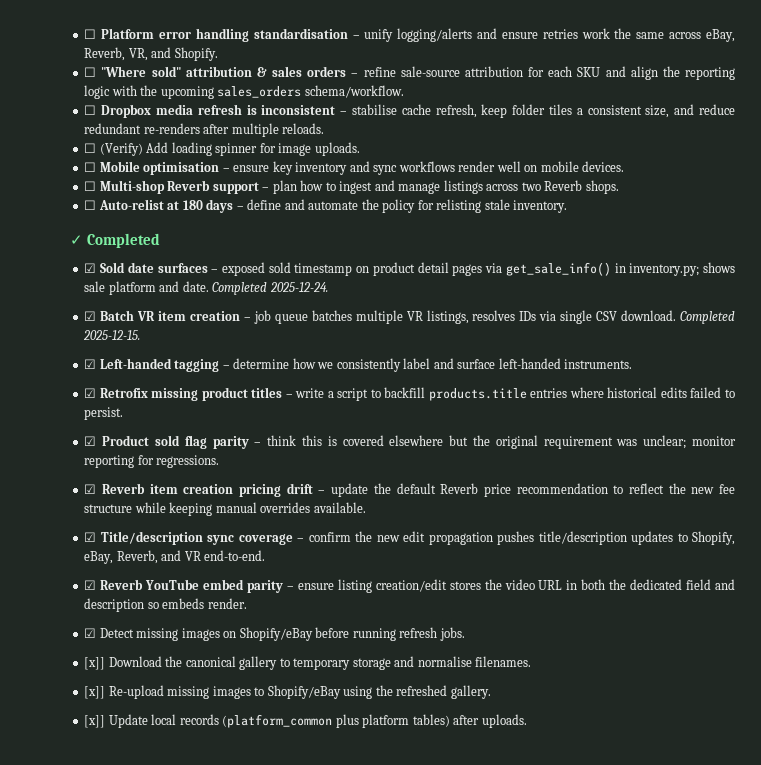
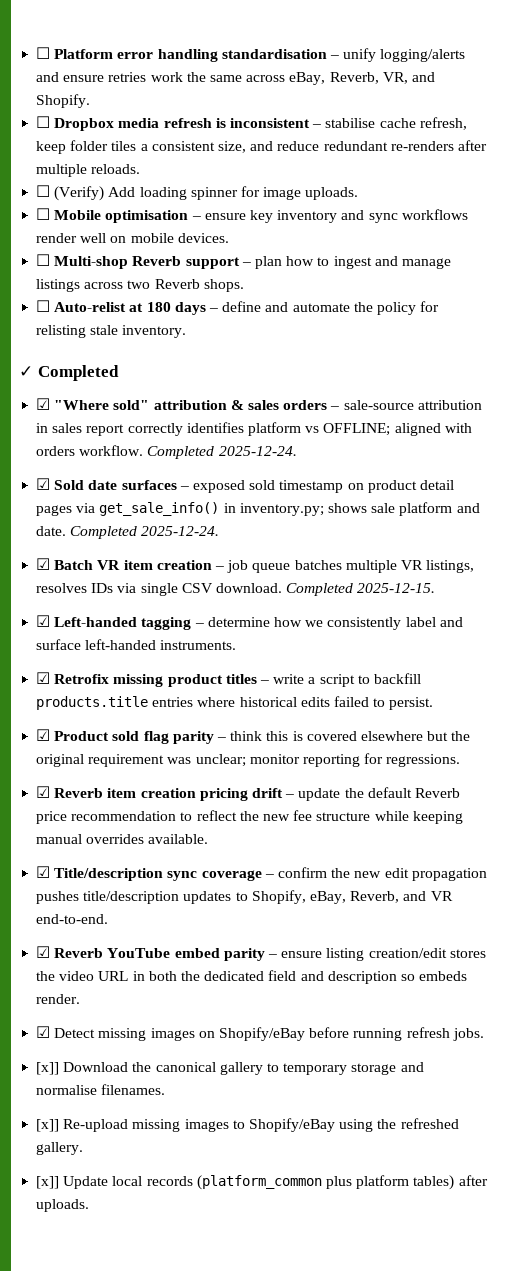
[84,66,735,80] [84,85,404,99] // ☐ "Where sold" attribution & sales orders – refine sale-source attribution for each SKU and align the reporting logic with the upcoming sales_orders schema/workflow. -> (91, 101) none
(160, 240) none -> [36,398,482,410] [36,422,472,436] [36,445,297,459] // ☑ "Where sold" attribution & sales orders – sale-source attribution in sales report correctly identifies platform vs OFFLINE; aligned with orders workflow. Completed 2025-12-24.

